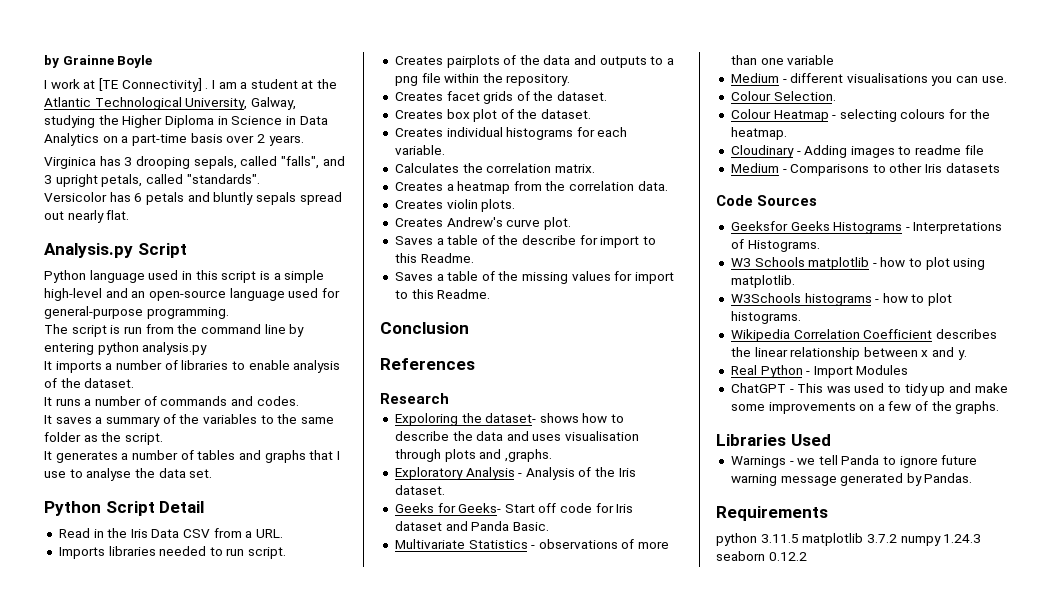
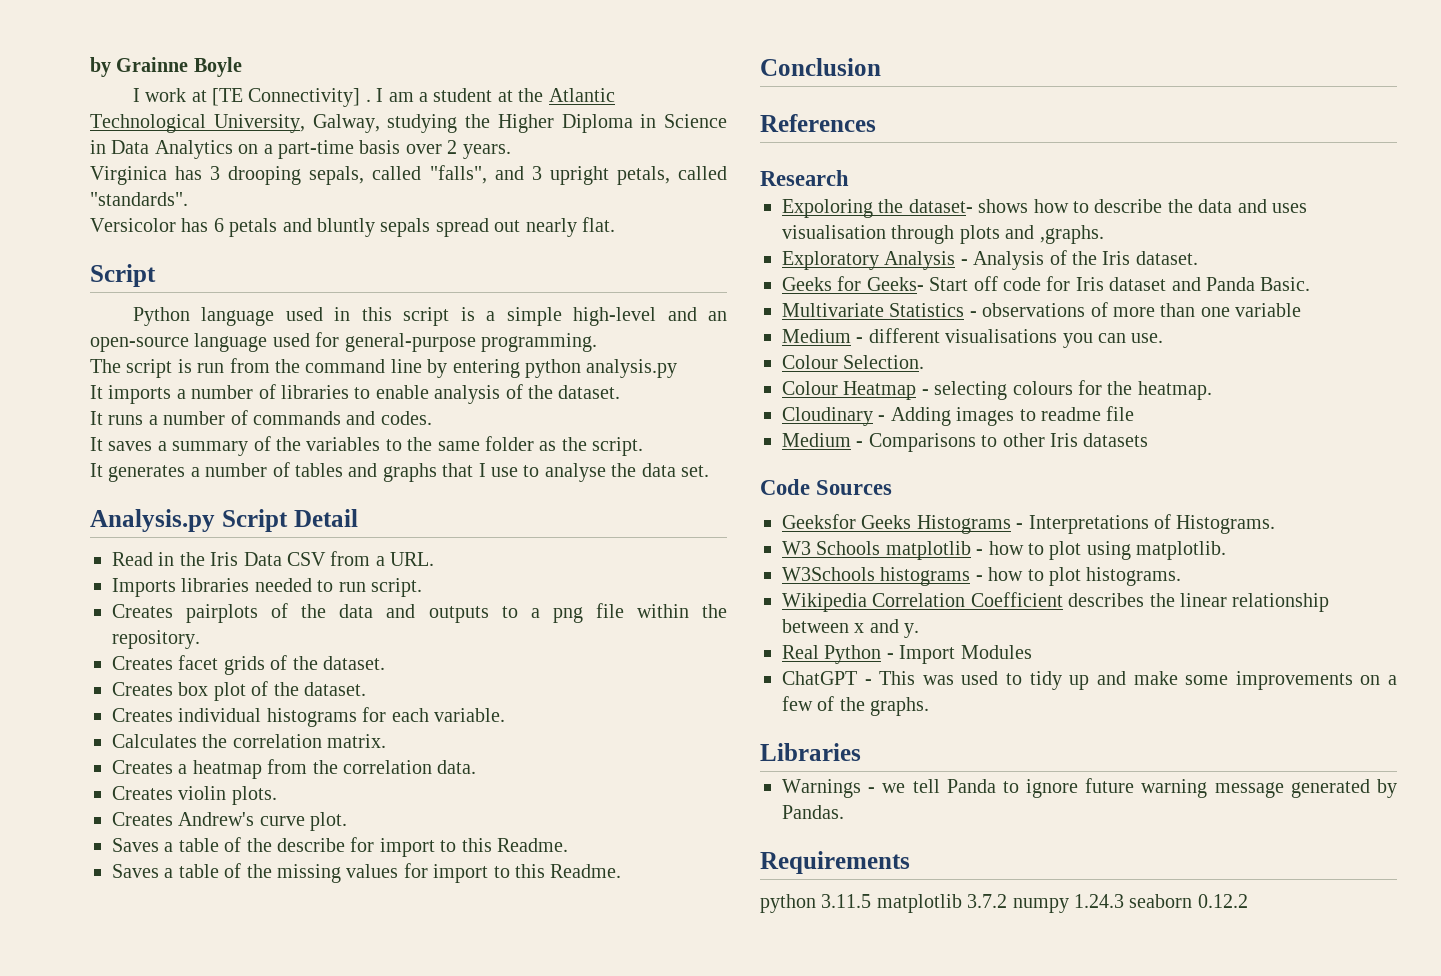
[44,243,133,258] Analysis.py -> (615, 224) none
[44,501,101,516] Python -> [90,509,215,532] Analysis.py
[790,434,831,446] Used -> (861, 752) none

